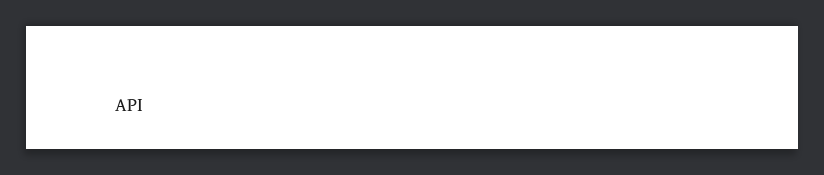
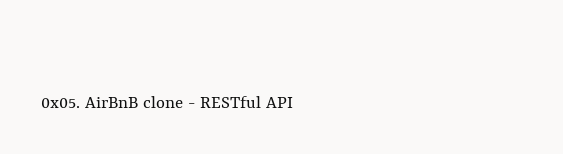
(115, 105) none -> [41,96,261,108] 0x05. AirBnB clone - RESTful

